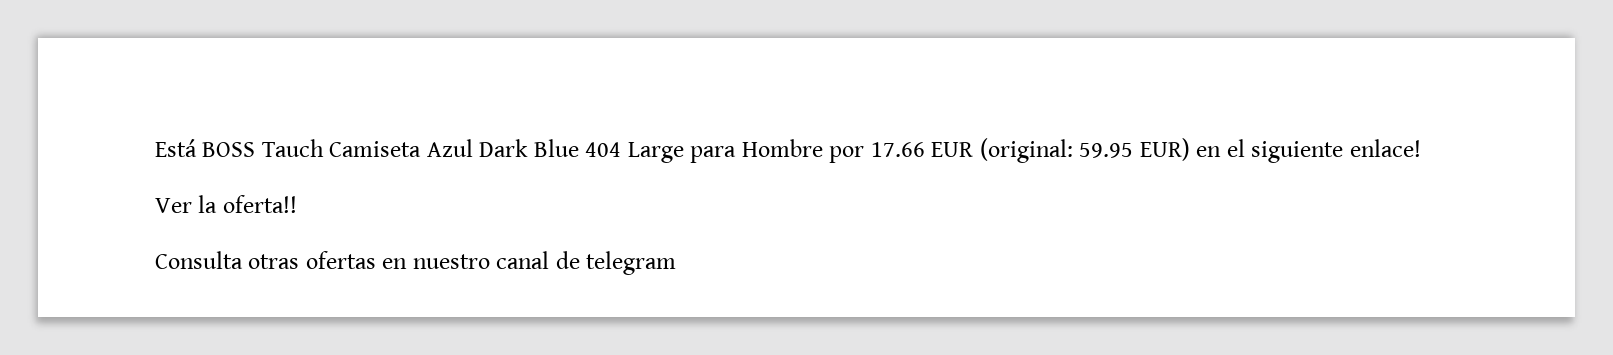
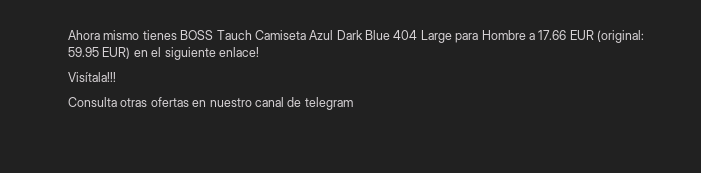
[155,139,197,157] Está -> [68,30,177,40] Ahora mismo tienes
[829,146,865,163] por -> [528,33,535,40] a
[155,195,297,213] Ver la oferta!! -> [68,72,116,82] Visítala!!!

